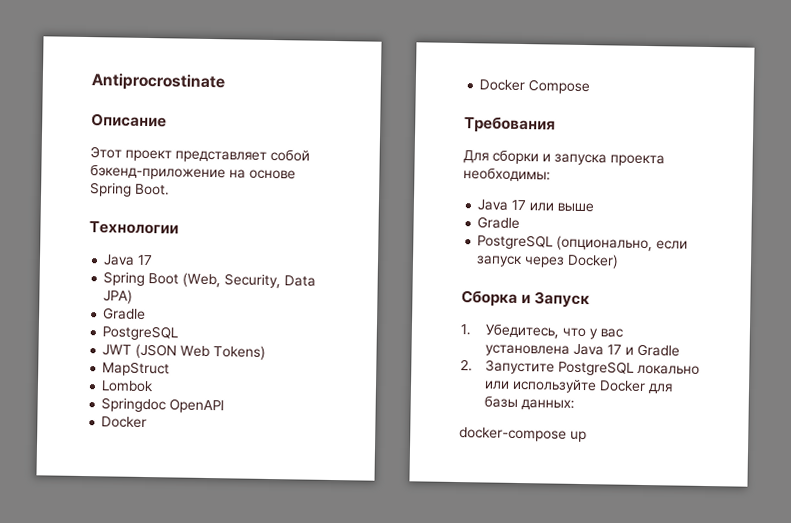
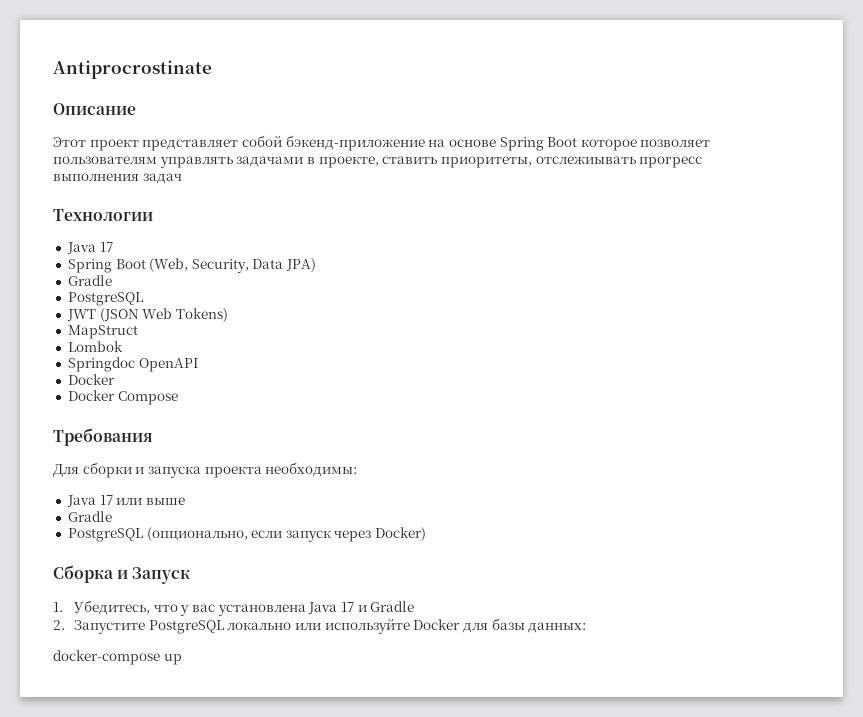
[135,183,170,196] Boot. -> [547,137,711,151] [53,156,703,168] [53,173,182,184] Boot которое позволяет пользователям управлять задачами в проекте, ставить приоритеты, отслежиывать прогресс выполнения задач

